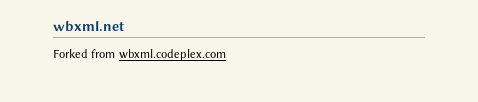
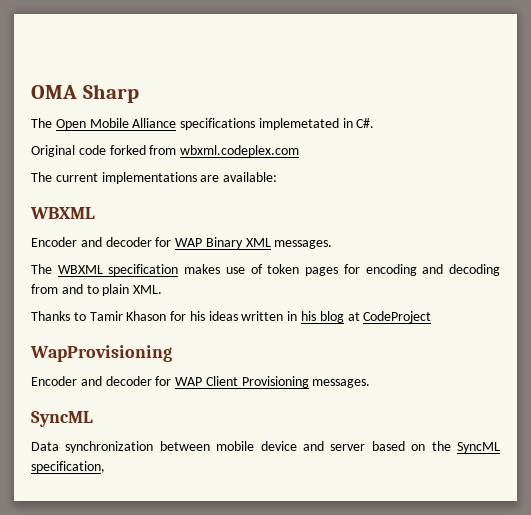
[53,21,124,32] [53,49,226,61] wbxml.net // Forked from wbxml.codeplex.com -> [31,84,139,103] [31,118,375,130] [31,145,300,157] [31,172,278,184] [30,207,95,219] [31,237,333,249] [31,264,501,276] [31,284,163,296] [31,311,432,323] [30,345,172,362] [31,376,371,388] [31,411,93,427] [31,441,500,453] [31,461,105,473] OMA Sharp // The Open Mobile Alliance specifications implemetated in C#. // Original code forked from wbxml.codeplex.com // The current implementations are available: // WBXML // Encoder and decoder for WAP Binary XML messages. // The WBXML specification makes use of token pages for encoding and decoding from and to plain XML. // Thanks to Tamir Khason for his ideas written in his blog at CodeProject // WapProvisioning // Encoder and decoder for WAP Client Provisioning messages. // SyncML // Data synchronization between mobile device and server based on the SyncML specification,

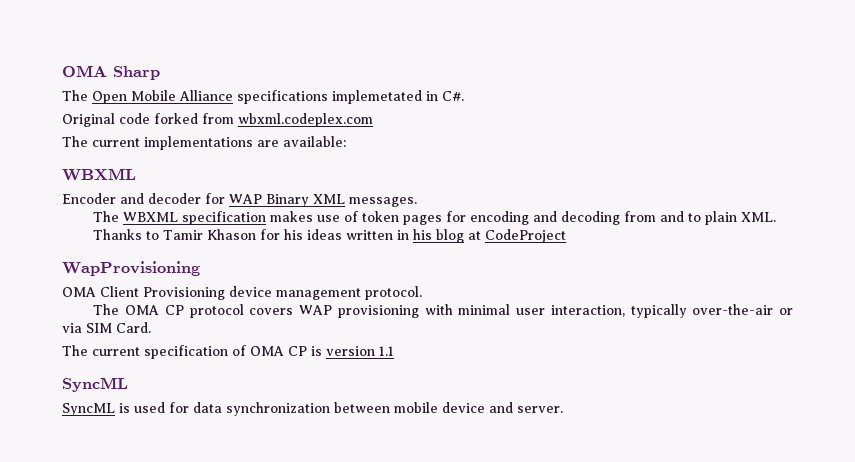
[31,376,371,388] [31,411,93,427] [31,442,59,451] Encoder and decoder for WAP Client Provisioning messages. // SyncML // Data -> [62,286,422,300] [93,304,793,318] [62,322,151,333] [62,345,394,359] [62,377,128,392] [62,402,222,416] OMA Client Provisioning device management protocol. // The OMA CP protocol covers WAP provisioning with minimal user interaction, typically over-the-air or via SIM Card. // The current specification of OMA CP is version 1.1 // SyncML // SyncML is used for data
[330,441,500,453] [31,461,105,473] server based on the SyncML specification, -> [517,406,563,413] server.

